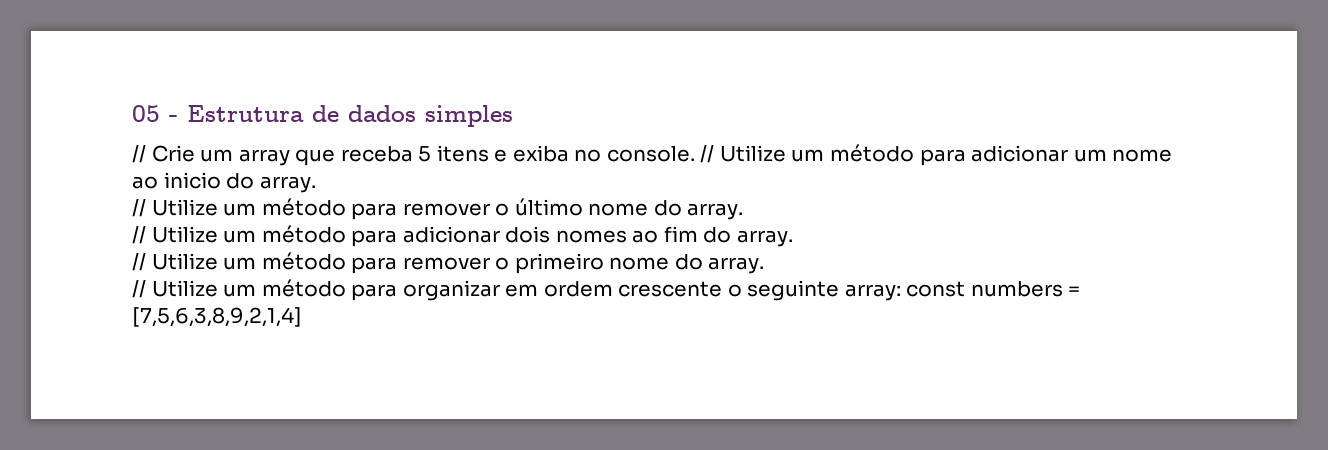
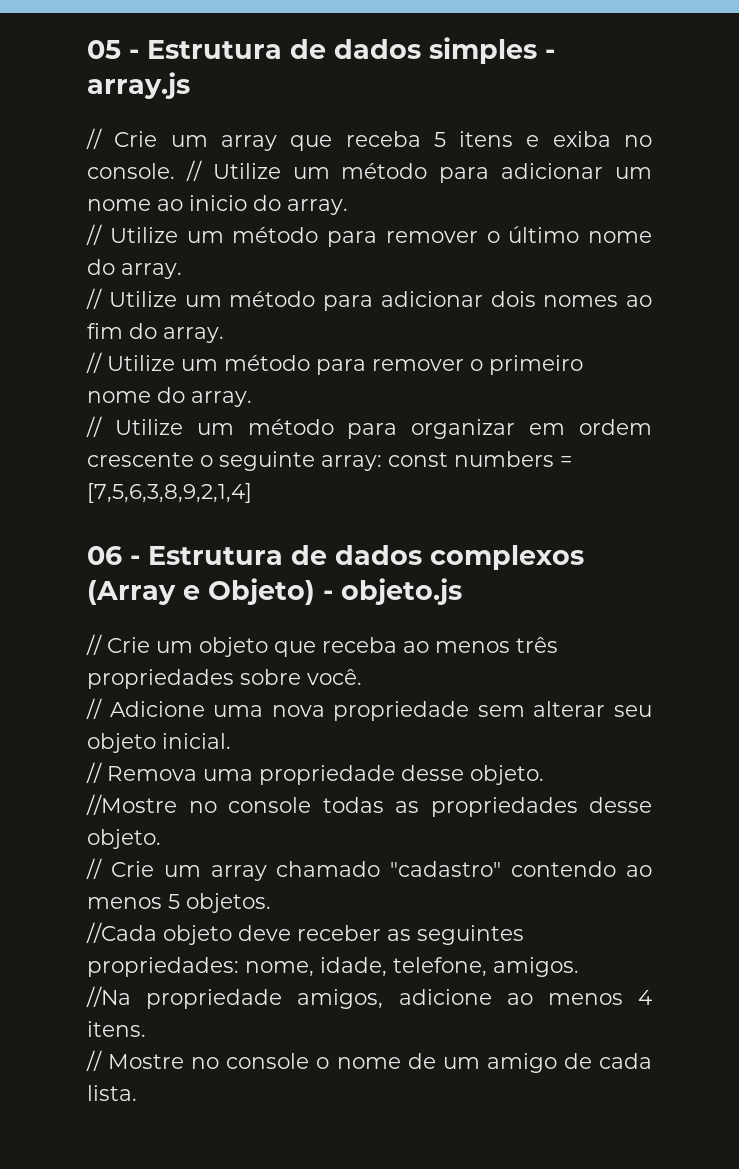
(513, 116) none -> [545,49,555,59] [87,72,190,99] - array.js
(302, 317) none -> [87,545,584,570] [87,578,462,605] [86,634,558,657] [87,669,362,689] [86,698,652,721] [87,733,231,753] [86,762,544,785] [86,794,652,817] [87,829,161,849] [86,858,652,881] [87,893,271,913] [86,922,524,945] [87,957,579,977] [86,986,652,1009] [87,1021,146,1037] [86,1050,653,1073] [87,1085,137,1101] // 06 - Estrutura de dados complexos (Array e Objeto) - objeto.js // // Crie um objeto que receba ao menos três propriedades sobre você. // // Adicione uma nova propriedade sem alterar seu objeto inicial. // // Remova uma propriedade desse objeto. // //Mostre no console todas as propriedades desse objeto. // // Crie um array chamado "cadastro" contendo ao menos 5 objetos. // //Cada objeto deve receber as seguintes propriedades: nome, idade, telefone, amigos. // //Na propriedade amigos, adicione ao menos 4 itens. // // Mostre no console o nome de um amigo de cada lista.

